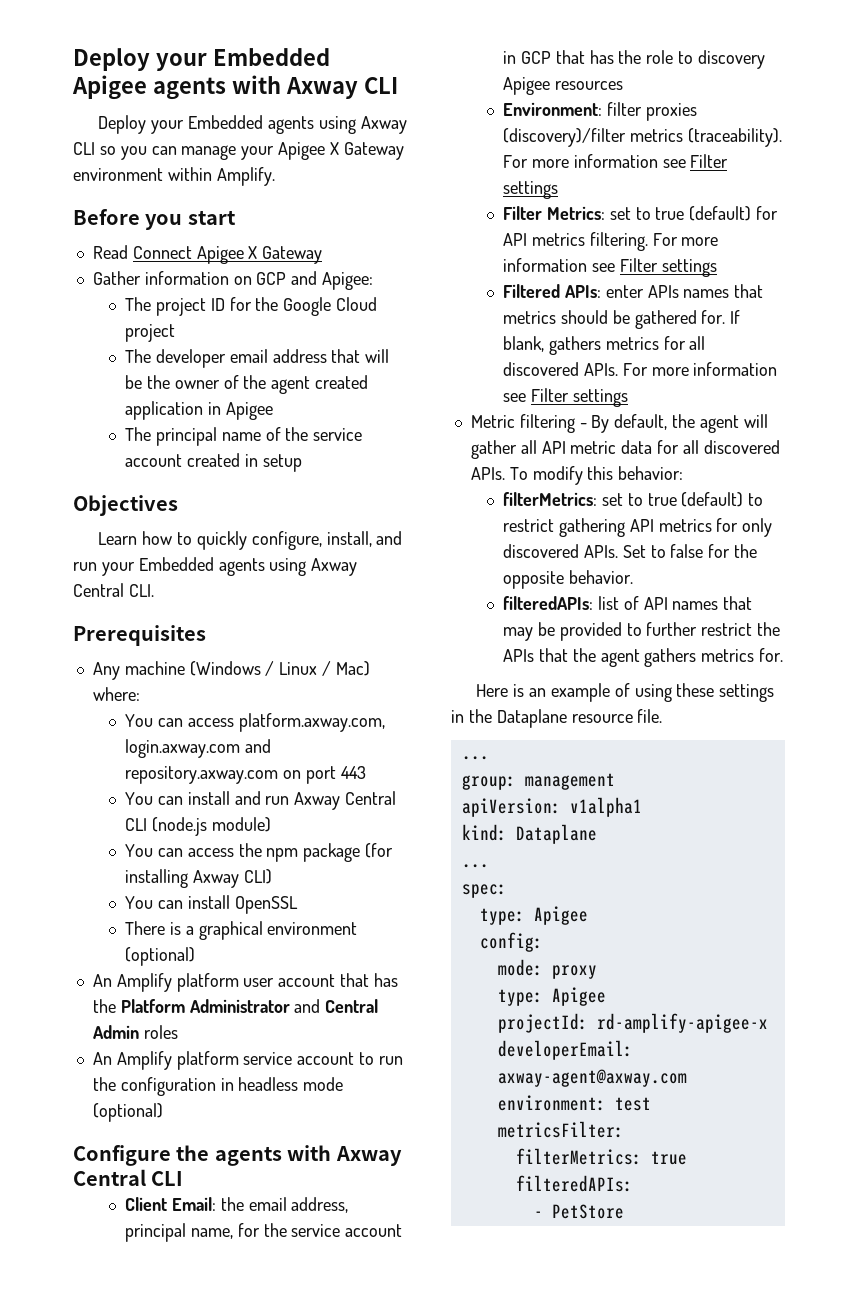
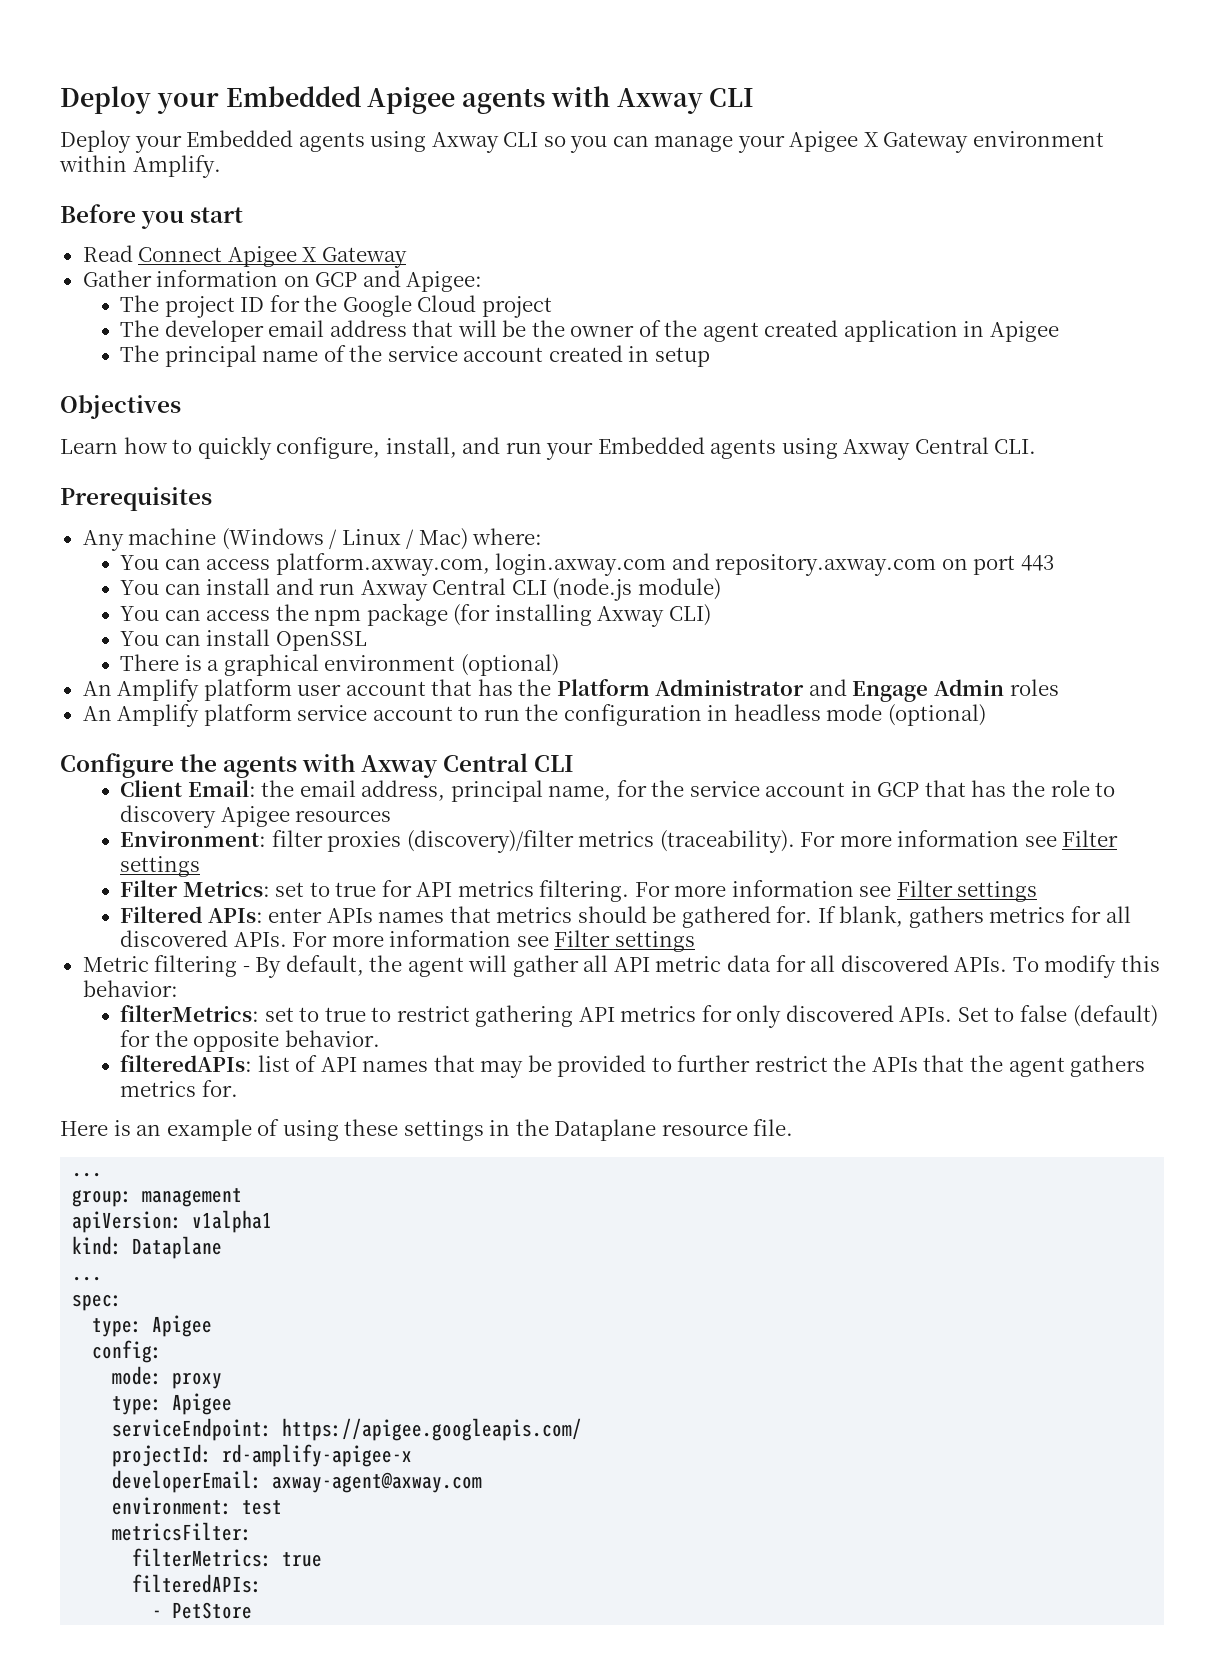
[325,999,379,1013] Central -> [852,681,929,702] Engage
[689,206,752,221] (default) -> (377, 889) none
[681,492,744,507] (default) -> (366, 1014) none
(704, 551) none -> [1072,1005,1158,1027] (default)
(606, 996) none -> [112,1418,583,1441] // serviceEndpoint: https://apigee.googleapis.com/

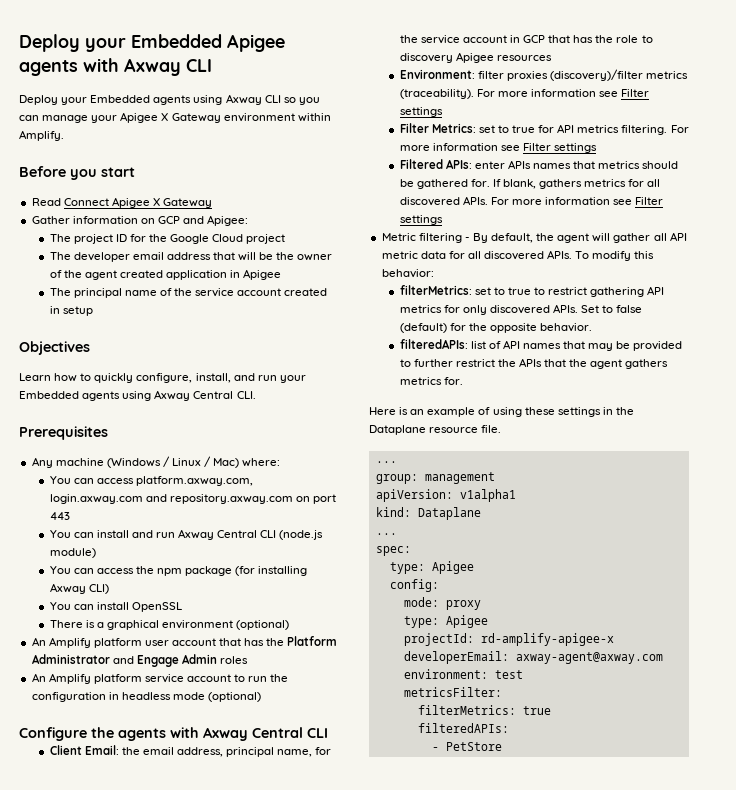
[112,1418,583,1441] // serviceEndpoint: https://apigee.googleapis.com/ -> (488, 621) none

